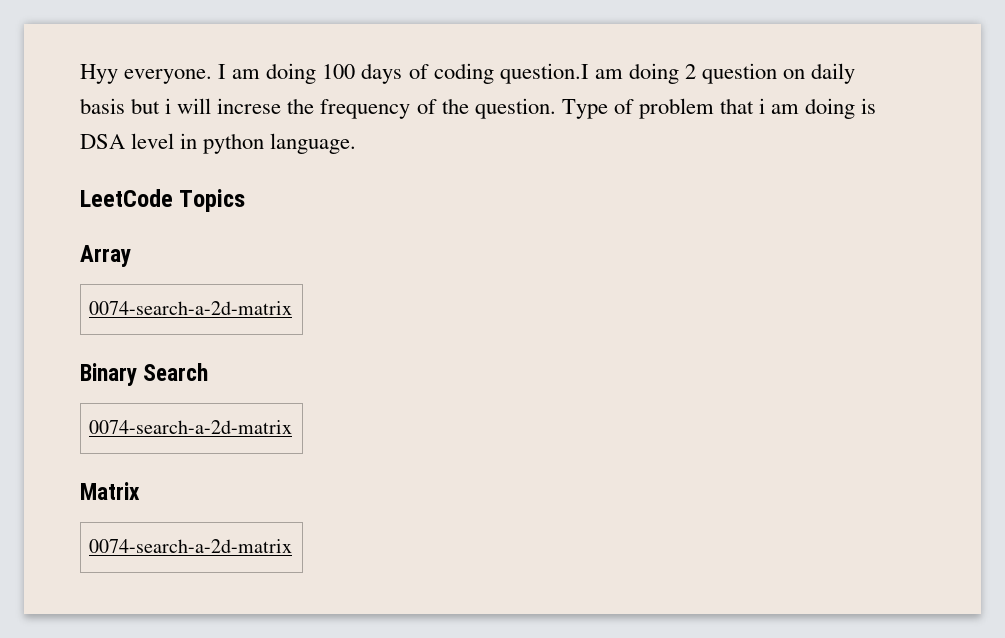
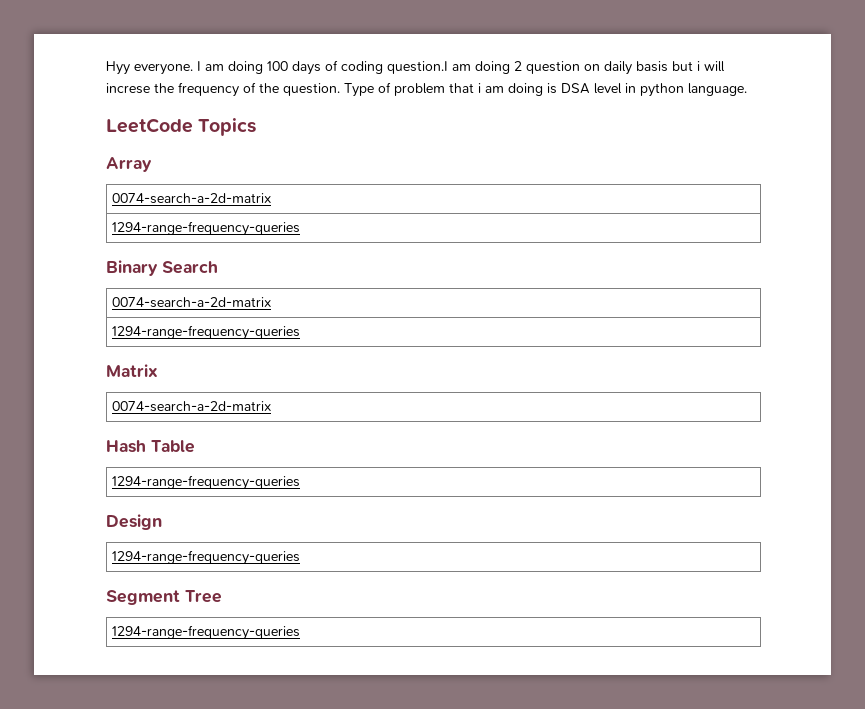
(293, 308) none -> [111,221,300,236] // 1294-range-frequency-queries
(293, 427) none -> [111,325,300,340] // 1294-range-frequency-queries
(293, 546) none -> [106,440,195,453] [111,475,300,490] [106,514,162,530] [111,550,300,565] [106,590,222,605] [111,625,300,640] // Hash Table // 1294-range-frequency-queries // Design // 1294-range-frequency-queries // Segment Tree // 1294-range-frequency-queries

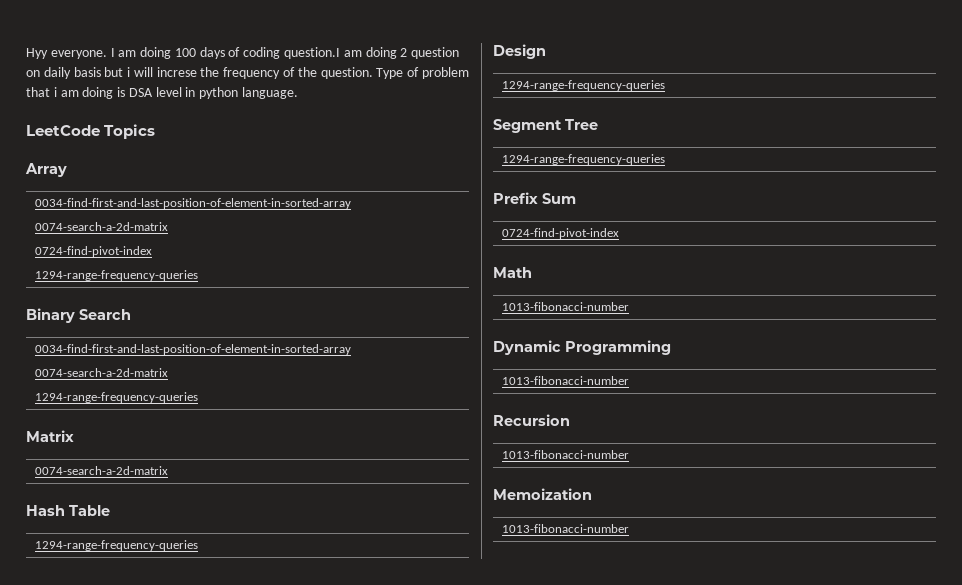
[111,193,271,204] // 0074-search-a-2d-matrix -> [34,198,351,209] [34,222,168,231] [34,246,152,257] // 0034-find-first-and-last-position-of-element-in-sorted-array // 0074-search-a-2d-matrix // 0724-find-pivot-index
(218, 267) none -> [34,344,351,355] // 0034-find-first-and-last-position-of-element-in-sorted-array
(300, 632) none -> [493,192,576,204] [501,228,619,239] [493,267,532,278] [501,302,629,311] [493,340,671,355] [501,376,629,385] [493,414,570,426] [501,450,629,459] [493,488,592,500] [501,524,629,533] // Prefix Sum // 0724-find-pivot-index // Math // 1013-fibonacci-number // Dynamic Programming // 1013-fibonacci-number // Recursion // 1013-fibonacci-number // Memoization // 1013-fibonacci-number

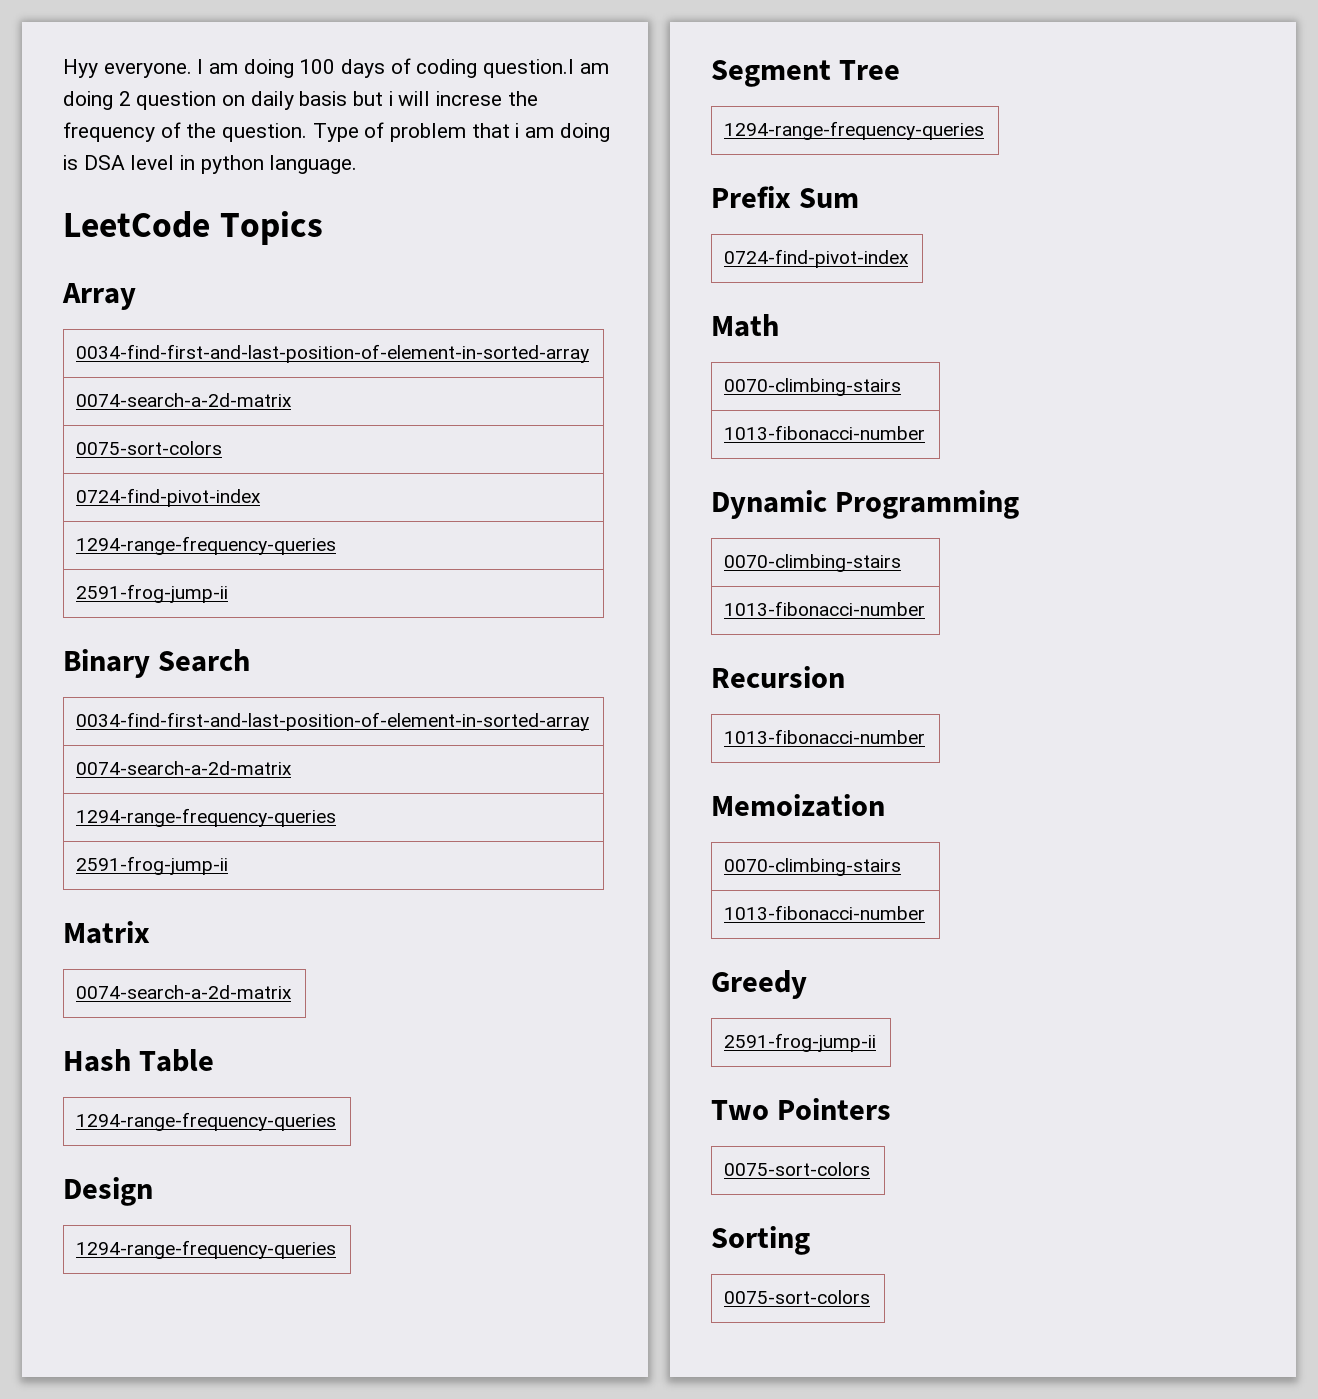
(168, 226) none -> [76,441,223,455] // 0075-sort-colors
(198, 275) none -> [76,584,229,603] // 2591-frog-jump-ii
(198, 397) none -> [76,856,229,875] // 2591-frog-jump-ii
(532, 272) none -> [724,378,902,396] // 0070-climbing-stairs
(671, 347) none -> [724,554,902,572] // 0070-climbing-stairs
[501,524,629,533] // 1013-fibonacci-number -> [724,858,902,876] [724,905,926,920] [711,970,807,999] [724,1033,877,1052] [711,1098,892,1120] [724,1162,871,1176] [711,1226,810,1255] [724,1290,871,1304] // 0070-climbing-stairs // 1013-fibonacci-number // Greedy // 2591-frog-jump-ii // Two Pointers // 0075-sort-colors // Sorting // 0075-sort-colors

